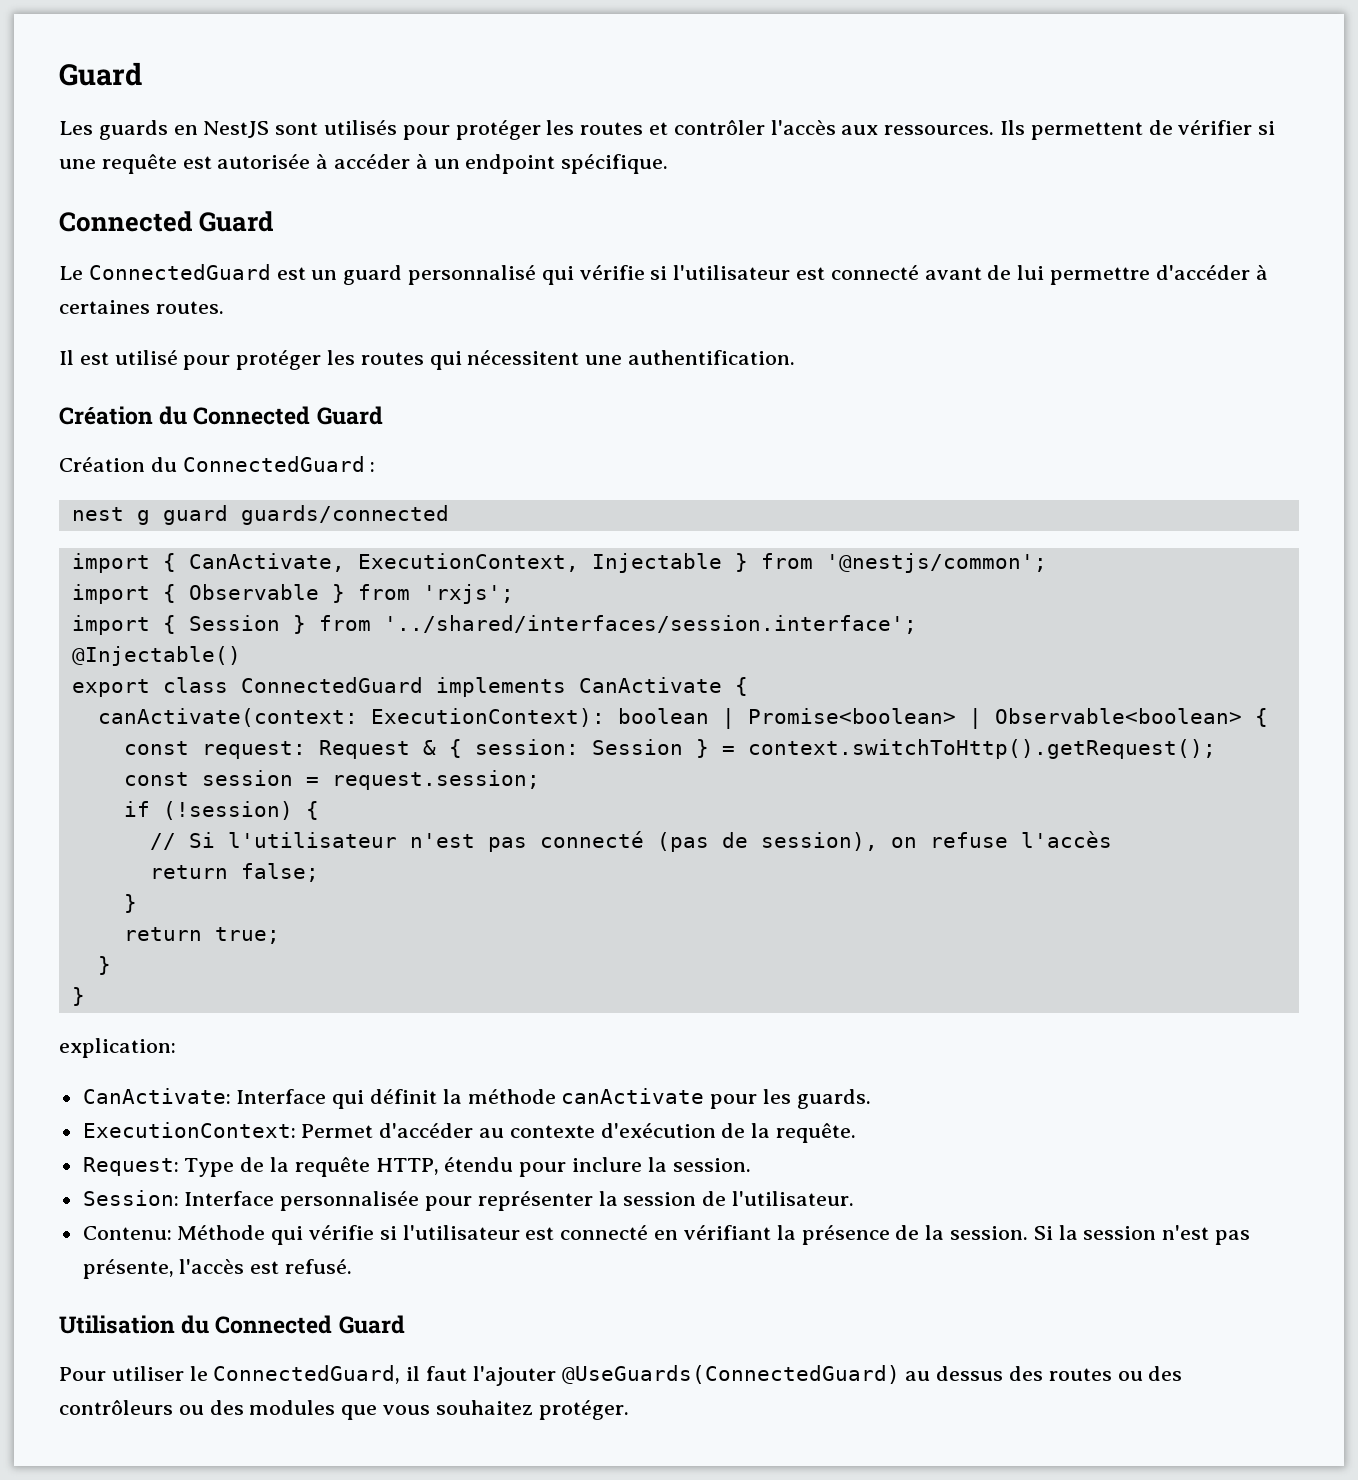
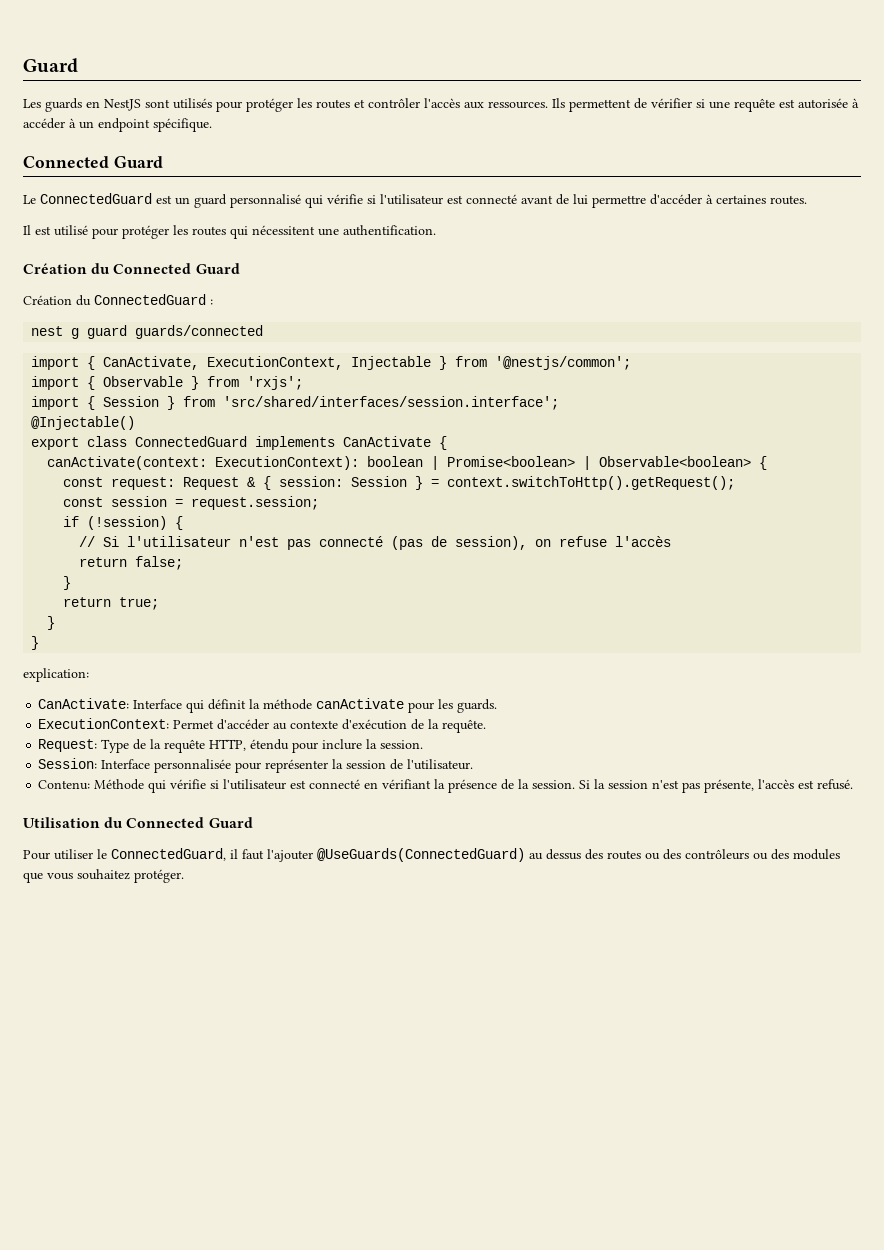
[383,615,917,634] '../shared/interfaces/session.interface'; -> [223,396,560,410] 'src/shared/interfaces/session.interface';

